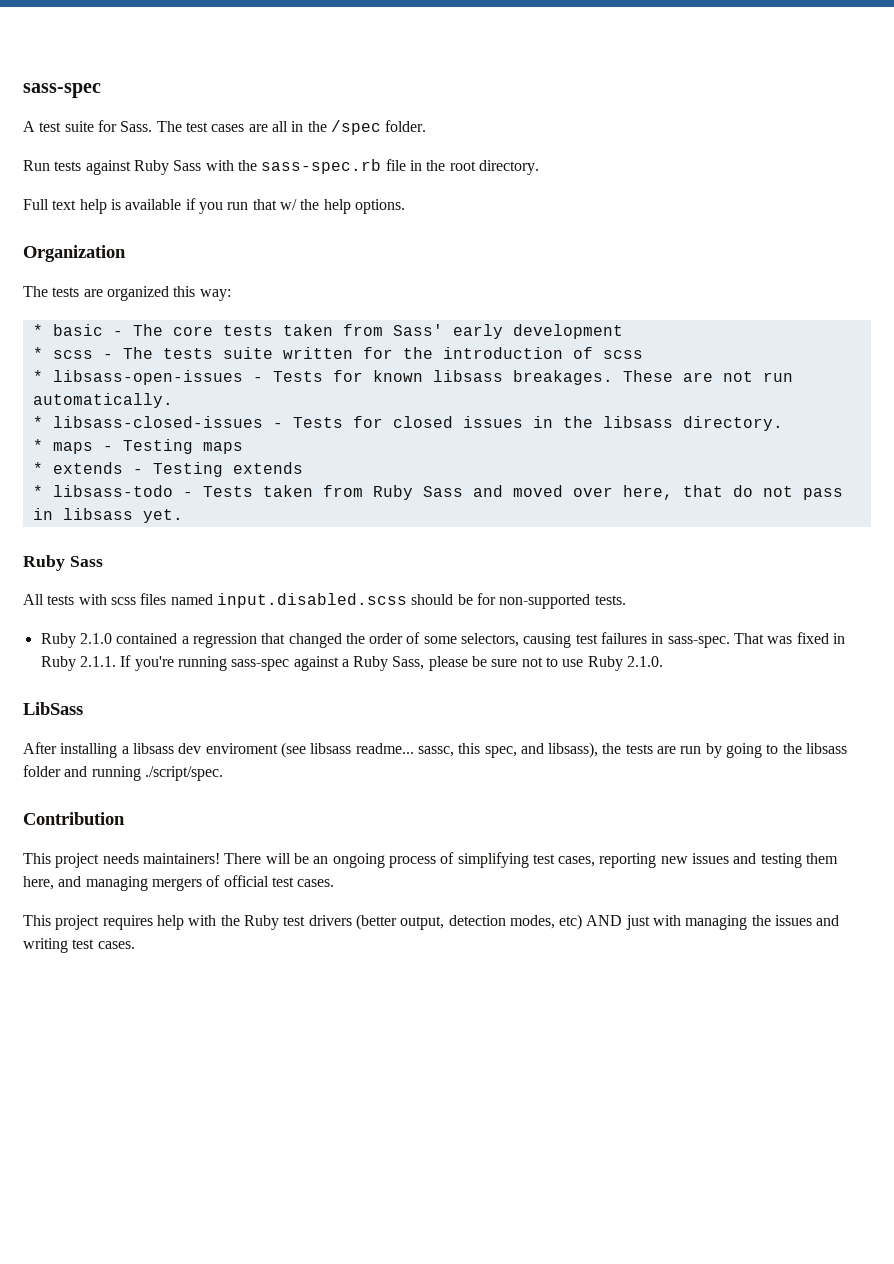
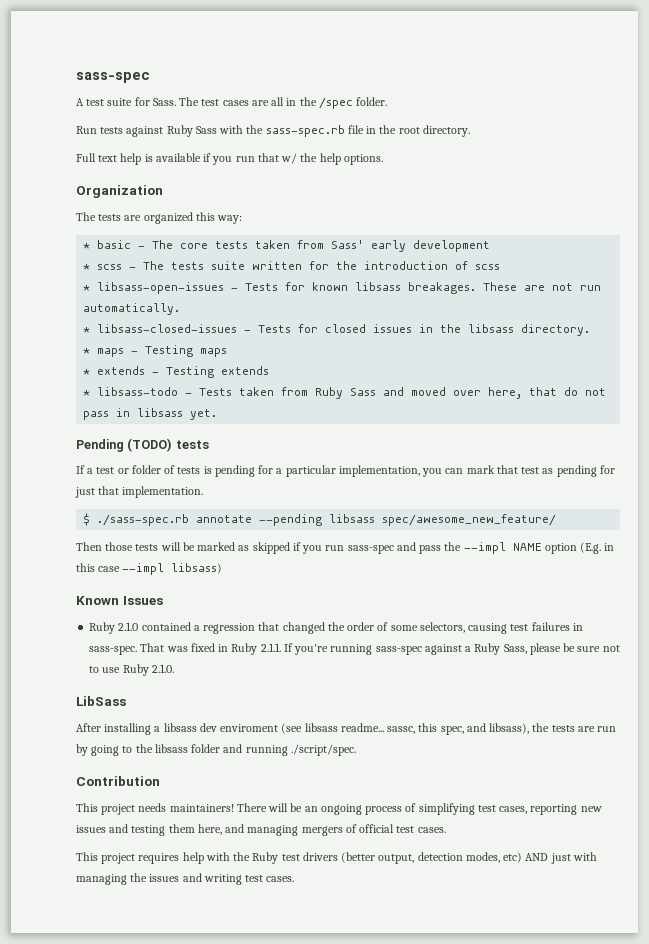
[23,555,103,571] [23,593,626,609] Ruby Sass // All tests with scss files named input.disabled.scss should be for non-supported tests. -> [76,438,209,452] [76,465,615,477] [75,486,204,498] [83,513,557,526] [76,542,615,554] [76,563,223,575] [76,596,163,605] Pending (TODO) tests // If a test or folder of tests is pending for a particular implementation, you can mark that test as pending for just that implementation. // $ ./sass-spec.rb annotate --pending libsass spec/awesome_new_feature/ // Then those tests will be marked as skipped if you run sass-spec and pass the --impl NAME option (E.g. in this case --impl libsass) // Known Issues

